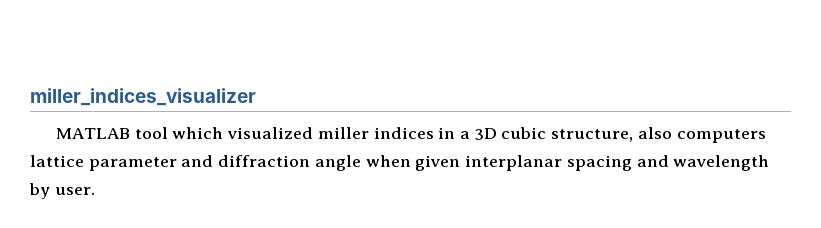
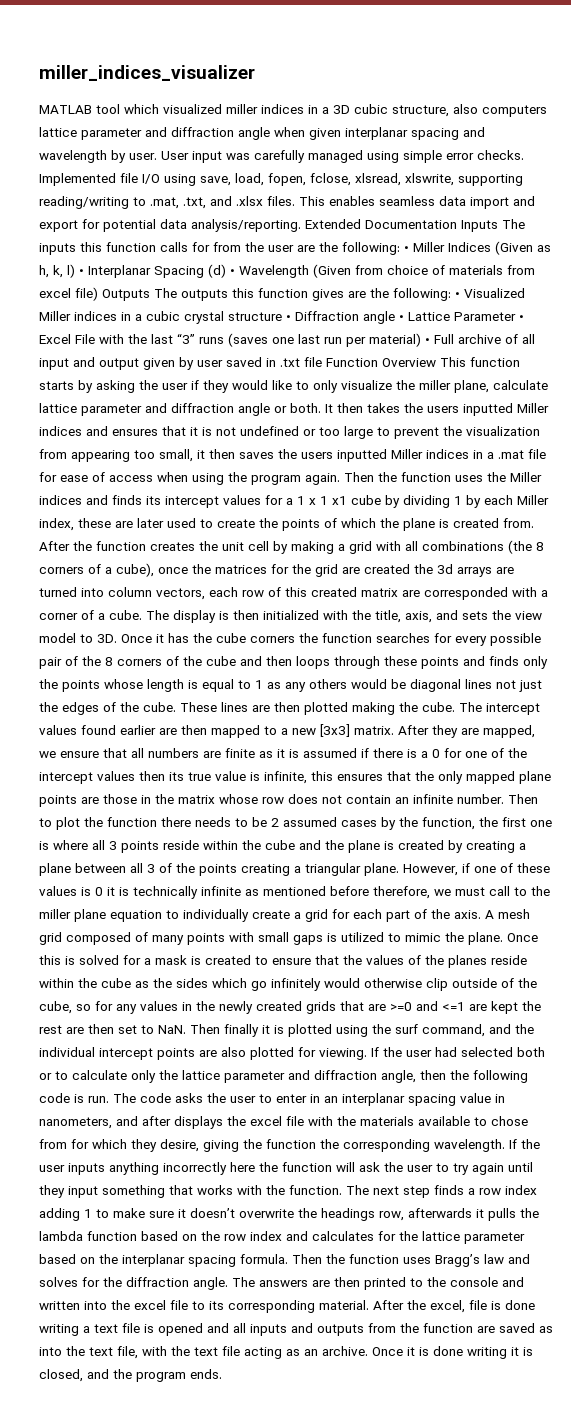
(95, 191) none -> [161,150,524,163] [39,173,523,186] [39,196,535,209] [39,219,525,232] [39,241,551,255] [39,264,535,278] [39,287,525,301] [39,311,524,324] [39,333,535,347] [39,357,520,370] [39,380,548,393] [39,403,549,416] [39,426,540,439] [39,449,546,462] [39,472,542,485] [39,495,549,508] [39,518,534,531] [39,540,544,554] [39,563,514,577] [39,587,548,600] [39,610,542,623] [39,633,541,646] [39,656,548,669] [39,679,542,692] [39,702,540,715] [39,724,535,738] [39,748,527,758] [39,771,551,784] [39,794,538,807] [39,817,552,830] [39,840,526,853] [39,863,550,876] [39,886,550,899] [39,909,530,922] [39,932,538,945] [39,955,527,968] [39,978,537,991] [39,1001,541,1014] [39,1024,534,1037] [39,1047,545,1060] [39,1070,528,1083] [39,1093,505,1106] [39,1116,528,1129] [39,1139,540,1152] [39,1162,533,1175] [39,1185,537,1198] [39,1208,539,1221] [39,1231,525,1244] [39,1254,530,1267] [39,1277,524,1290] [39,1300,535,1313] [39,1323,553,1336] [39,1346,533,1359] [39,1369,222,1382] User input was carefully managed using simple error checks. Implemented file I/O using save, load, fopen, fclose, xlsread, xlswrite, supporting reading/writing to .mat, .txt, and .xlsx files. This enables seamless data import and export for potential data analysis/reporting. Extended Documentation Inputs The inputs this function calls for from the user are the following: • Miller Indices (Given as h, k, l) • Interplanar Spacing (d) • Wavelength (Given from choice of materials from excel file) Outputs The outputs this function gives are the following: • Visualized Miller indices in a cubic crystal structure • Diffraction angle • Lattice Parameter • Excel File with the last “3” runs (saves one last run per material) • Full archive of all input and output given by user saved in .txt file Function Overview This function starts by asking the user if they would like to only visualize the miller plane, calculate lattice parameter and diffraction angle or both. It then takes the users inputted Miller indices and ensures that it is not undefined or too large to prevent the visualization from appearing too small, it then saves the users inputted Miller indices in a .mat file for ease of access when using the program again. Then the function uses the Miller indices and finds its intercept values for a 1 x 1 x1 cube by dividing 1 by each Miller index, these are later used to create the points of which the plane is created from. After the function creates the unit cell by making a grid with all combinations (the 8 corners of a cube), once the matrices for the grid are created the 3d arrays are turned into column vectors, each row of this created matrix are corresponded with a corner of a cube. The display is then initialized with the title, axis, and sets the view model to 3D. Once it has the cube corners the function searches for every possible pair of the 8 corners of the cube and then loops through these points and finds only the points whose length is equal to 1 as any others would be diagonal lines not just the edges of the cube. These lines are then plotted making the cube. The intercept values found earlier are then mapped to a new [3x3] matrix. After they are mapped, we ensure that all numbers are finite as it is assumed if there is a 0 for one of the intercept values then its true value is infinite, this ensures that the only mapped plane points are those in the matrix whose row does not contain an infinite number. Then to plot the function there needs to be 2 assumed cases by the function, the first one is where all 3 points reside within the cube and the plane is created by creating a plane between all 3 of the points creating a triangular plane. However, if one of these values is 0 it is technically infinite as mentioned before therefore, we must call to the miller plane equation to individually create a grid for each part of the axis. A mesh grid composed of many points with small gaps is utilized to mimic the plane. Once this is solved for a mask is created to ensure that the values of the planes reside within the cube as the sides which go infinitely would otherwise clip outside of the cube, so for any values in the newly created grids that are >=0 and <=1 are kept the rest are then set to NaN. Then finally it is plotted using the surf command, and the individual intercept points are also plotted for viewing. If the user had selected both or to calculate only the lattice parameter and diffraction angle, then the following code is run. The code asks the user to enter in an interplanar spacing value in nanometers, and after displays the excel file with the materials available to chose from for which they desire, giving the function the corresponding wavelength. If the user inputs anything incorrectly here the function will ask the user to try again until they input something that works with the function. The next step finds a row index adding 1 to make sure it doesn’t overwrite the headings row, afterwards it pulls the lambda function based on the row index and calculates for the lattice parameter based on the interplanar spacing formula. Then the function uses Bragg’s law and solves for the diffraction angle. The answers are then printed to the console and written into the excel file to its corresponding material. After the excel, file is done writing a text file is opened and all inputs and outputs from the function are saved as into the text file, with the text file acting as an archive. Once it is done writing it is closed, and the program ends.

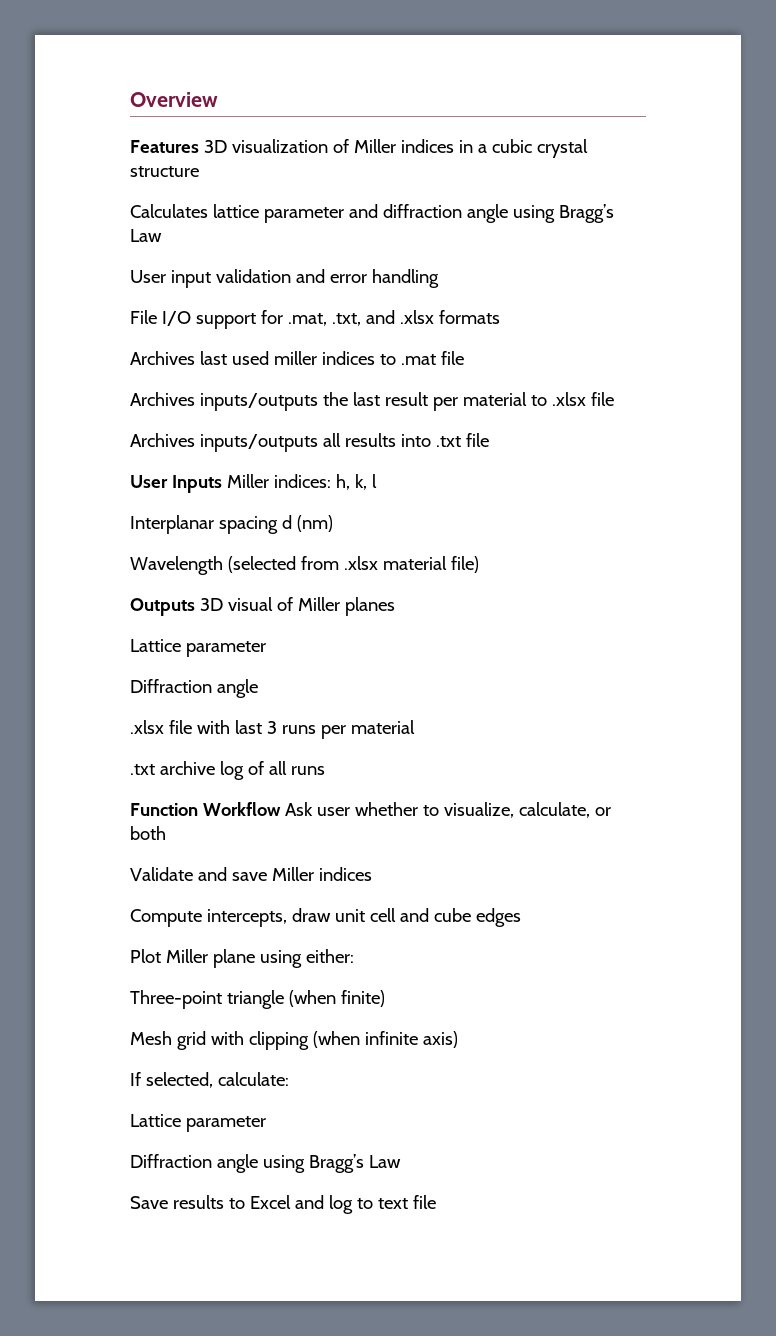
[39,65,255,81] [39,104,547,117] [39,127,485,140] [39,150,524,163] [39,173,523,186] [39,196,535,209] [39,219,525,232] [39,241,551,255] [39,264,535,278] [39,287,525,301] miller_indices_visualizer // MATLAB tool which visualized miller indices in a 3D cubic structure, also computers lattice parameter and diffraction angle when given interplanar spacing and wavelength by user. User input was carefully managed using simple error checks. Implemented file I/O using save, load, fopen, fclose, xlsread, xlswrite, supporting reading/writing to .mat, .txt, and .xlsx files. This enables seamless data import and export for potential data analysis/reporting. Extended Documentation Inputs The inputs this function calls for from the user are the following: • Miller Indices (Given as h, k, l) • Interplanar Spacing (d) • Wavelength (Given from choice of materials from excel file) Outputs The outputs this function gives are the following: • Visualized -> [130,92,218,107] [130,139,349,153] Overview // Features 3D visualization of
[286,311,524,324] [39,333,535,347] [39,357,520,370] [39,380,548,393] [39,403,549,416] [39,426,540,439] [39,449,546,462] [39,472,542,485] [39,495,549,508] [39,518,534,531] [39,540,544,554] [39,563,514,577] [39,587,548,600] [39,610,542,623] [39,633,541,646] [39,656,548,669] [39,679,542,692] [39,702,540,715] [39,724,535,738] [39,748,527,758] [39,771,551,784] [39,794,538,807] [39,817,552,830] [39,840,526,853] [39,863,550,876] [39,886,550,899] [39,909,530,922] [39,932,538,945] [39,955,527,968] [39,978,537,991] [39,1001,541,1014] [39,1024,534,1037] [39,1047,545,1060] [39,1070,528,1083] [39,1093,505,1106] [39,1116,528,1129] [39,1139,540,1152] [39,1162,533,1175] [39,1185,537,1198] [39,1208,539,1221] [39,1231,525,1244] [39,1254,530,1267] [39,1277,524,1290] [39,1300,535,1313] [39,1323,553,1336] [39,1346,533,1359] [39,1369,222,1382] • Diffraction angle • Lattice Parameter • Excel File with the last “3” runs (saves one last run per material) • Full archive of all input and output given by user saved in .txt file Function Overview This function starts by asking the user if they would like to only visualize the miller plane, calculate lattice parameter and diffraction angle or both. It then takes the users inputted Miller indices and ensures that it is not undefined or too large to prevent the visualization from appearing too small, it then saves the users inputted Miller indices in a .mat file for ease of access when using the program again. Then the function uses the Miller indices and finds its intercept values for a 1 x 1 x1 cube by dividing 1 by each Miller index, these are later used to create the points of which the plane is created from. After the function creates the unit cell by making a grid with all combinations (the 8 corners of a cube), once the matrices for the grid are created the 3d arrays are turned into column vectors, each row of this created matrix are corresponded with a corner of a cube. The display is then initialized with the title, axis, and sets the view model to 3D. Once it has the cube corners the function searches for every possible pair of the 8 corners of the cube and then loops through these points and finds only the points whose length is equal to 1 as any others would be diagonal lines not just the edges of the cube. These lines are then plotted making the cube. The intercept values found earlier are then mapped to a new [3x3] matrix. After they are mapped, we ensure that all numbers are finite as it is assumed if there is a 0 for one of the intercept values then its true value is infinite, this ensures that the only mapped plane points are those in the matrix whose row does not contain an infinite number. Then to plot the function there needs to be 2 assumed cases by the function, the first one is where all 3 points reside within the cube and the plane is created by creating a plane between all 3 of the points creating a triangular plane. However, if one of these values is 0 it is technically infinite as mentioned before therefore, we must call to the miller plane equation to individually create a grid for each part of the axis. A mesh grid composed of many points with small gaps is utilized to mimic the plane. Once this is solved for a mask is created to ensure that the values of the planes reside within the cube as the sides which go infinitely would otherwise clip outside of the cube, so for any values in the newly created grids that are >=0 and <=1 are kept the rest are then set to NaN. Then finally it is plotted using the surf command, and the individual intercept points are also plotted for viewing. If the user had selected both or to calculate only the lattice parameter and diffraction angle, then the following code is run. The code asks the user to enter in an interplanar spacing value in nanometers, and after displays the excel file with the materials available to chose from for which they desire, giving the function the corresponding wavelength. If the user inputs anything incorrectly here the function will ask the user to try again until they input something that works with the function. The next step finds a row index adding 1 to make sure it doesn’t overwrite the headings row, afterwards it pulls the lambda function based on the row index and calculates for the lattice parameter based on the interplanar spacing formula. Then the function uses Bragg’s law and solves for the diffraction angle. The answers are then printed to the console and written into the excel file to its corresponding material. After the excel, file is done writing a text file is opened and all inputs and outputs from the function are saved as into the text file, with the text file acting as an archive. Once it is done writing it is closed, and the program ends. -> [130,204,614,223] [130,229,162,242] [130,269,439,288] [130,310,500,329] [130,351,464,365] [130,392,614,411] [130,433,489,452] [130,474,377,493] [130,515,333,534] [130,556,479,575] [130,597,395,616] [130,639,266,657] [130,679,258,698] [130,720,415,739] [130,761,325,780] [130,802,611,818] [130,826,166,840] [130,867,372,881] [130,908,521,927] [130,949,354,968] [130,990,385,1009] [130,1031,458,1050] [130,1072,289,1088] [130,1114,266,1132] [130,1154,401,1173] [130,1195,436,1214] // Calculates lattice parameter and diffraction angle using Bragg’s Law // User input validation and error handling // File I/O support for .mat, .txt, and .xlsx formats // Archives last used miller indices to .mat file // Archives inputs/outputs the last result per material to .xlsx file // Archives inputs/outputs all results into .txt file // User Inputs Miller indices: h, k, l // Interplanar spacing d (nm) // Wavelength (selected from .xlsx material file) // Outputs 3D visual of Miller planes // Lattice parameter // Diffraction angle // .xlsx file with last 3 runs per material // .txt archive log of all runs // Function Workflow Ask user whether to visualize, calculate, or both // Validate and save Miller indices // Compute intercepts, draw unit cell and cube edges // Plot Miller plane using either: // Three-point triangle (when finite) // Mesh grid with clipping (when infinite axis) // If selected, calculate: // Lattice parameter // Diffraction angle using Bragg’s Law // Save results to Excel and log to text file

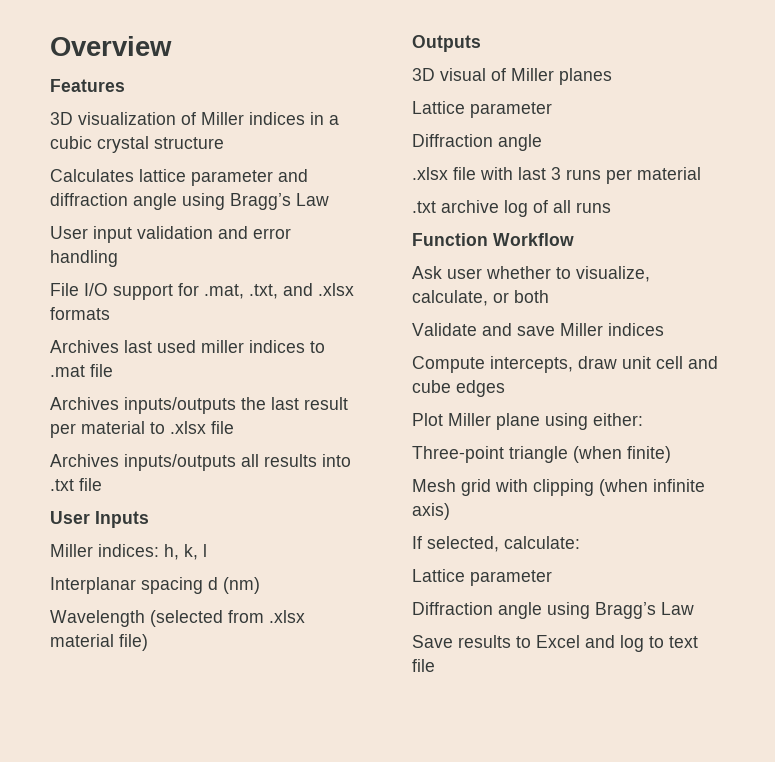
(199, 146) none -> (125, 85) //
(222, 484) none -> (149, 519) //
(195, 607) none -> (481, 43) //
(281, 809) none -> (574, 239) //

